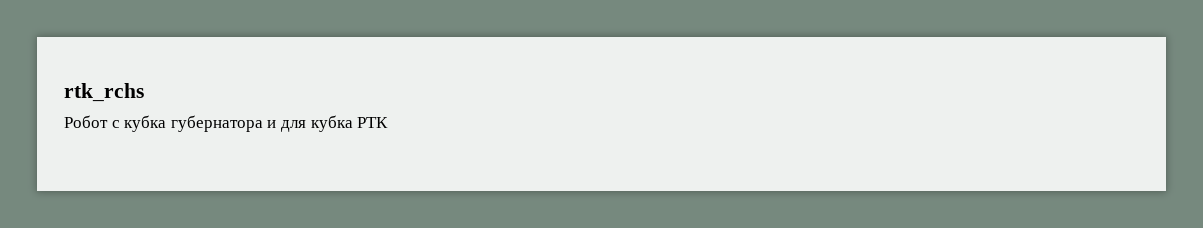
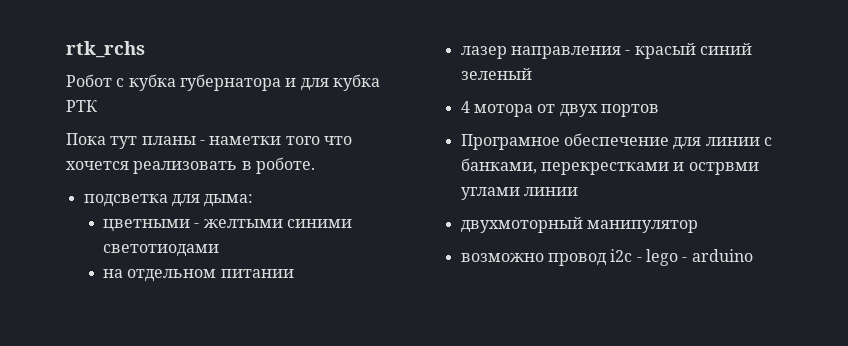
(389, 122) none -> [66,133,352,149] [66,157,315,174] [83,194,254,207] [103,219,353,232] [103,244,220,257] [103,269,294,282] [460,43,752,59] [460,68,532,80] [460,101,659,117] [460,133,772,150] [460,158,759,175] [460,187,578,200] [460,217,698,233] [460,249,753,266] // Пока тут планы - наметки того что хочется реализовать в роботе. // подсветка для дыма: // цветными - желтыми синими светотиодами // на отдельном питании // лазер направления - красый синий зеленый // 4 мотора от двух портов // Програмное обеспечение для линии с банками, перекрестками и острвми углами линии // двухмоторный манипулятор // возможно провод i2c - lego - arduino

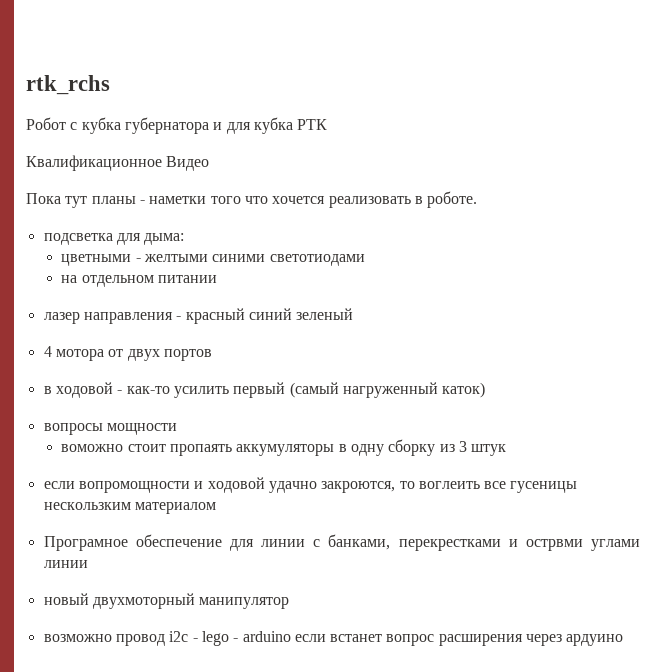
(97, 106) none -> [26,155,210,171] // Квалификационное Видео
[634,43,696,59] красый -> [185,308,245,324] красный
(659, 110) none -> [43,382,486,398] [43,423,177,435] [61,439,507,456] [43,477,578,493] [43,502,216,514] // в ходовой - как-то усилить первый (самый нагруженный каток) // вопросы мощности // воможно стоит пропаять аккумуляторы в одну сборку из 3 штук // если вопромощности и ходовой удачно закроются, то воглеить все гусеницы нескользким материалом
(578, 191) none -> [43,593,89,605] новый
(753, 255) none -> [294,634,624,646] если встанет вопрос расширения через ардуино

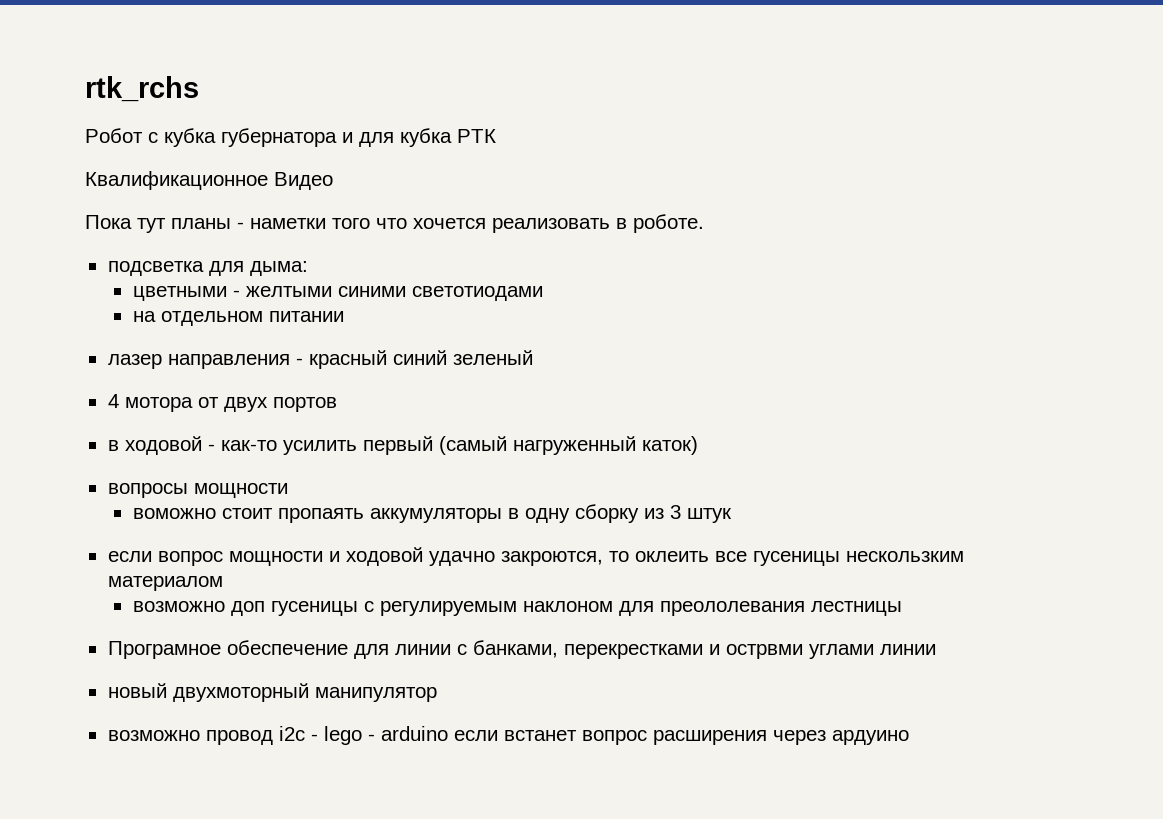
[78,481,190,493] вопромощности -> [157,551,323,566] вопрос мощности
[418,481,480,489] воглеить -> [634,551,709,562] оклеить
(216, 508) none -> [132,601,902,616] // возможно доп гусеницы с регулируемым наклоном для преололевания лестницы

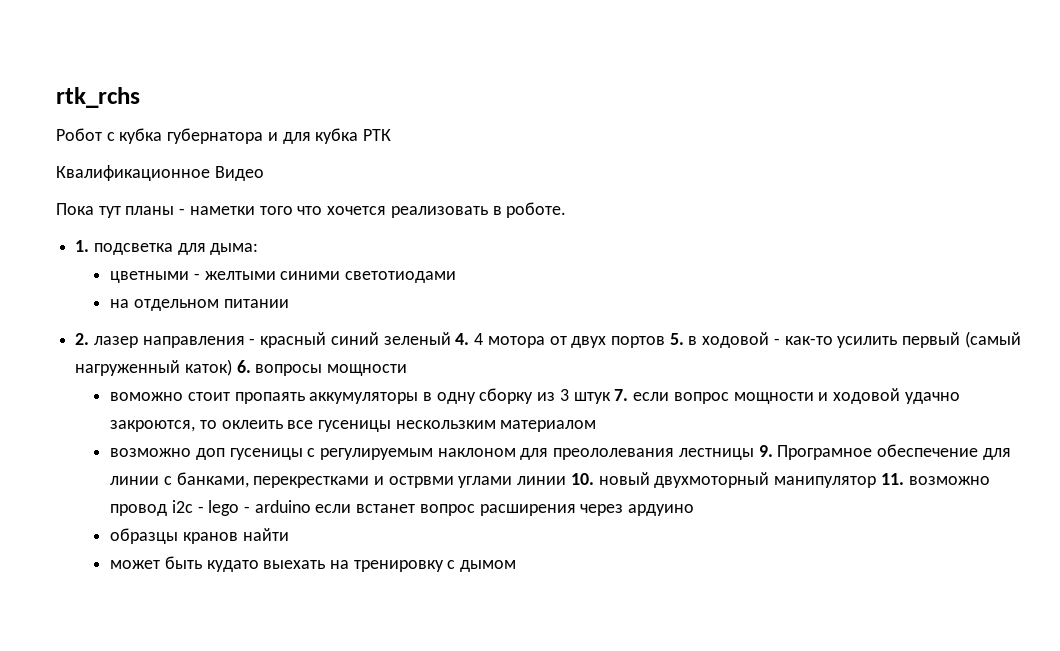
(704, 223) none -> [75,240,90,252] 1.
(344, 316) none -> [75,333,90,345] 2.
(533, 357) // -> [455,333,470,345] 4.
(337, 404) // -> [669,333,684,345] 5.
(698, 445) // -> [236,360,251,373] 6.
(732, 515) // -> [614,389,629,401] 7.
(902, 608) // -> [758,445,773,457] 9.
(936, 649) // -> [570,473,594,485] 10.
(437, 694) // -> [880,473,904,485] 11.
(909, 737) none -> [110,528,289,544] [110,556,517,572] // образцы кранов найти // может быть кудато выехать на тренировку с дымом

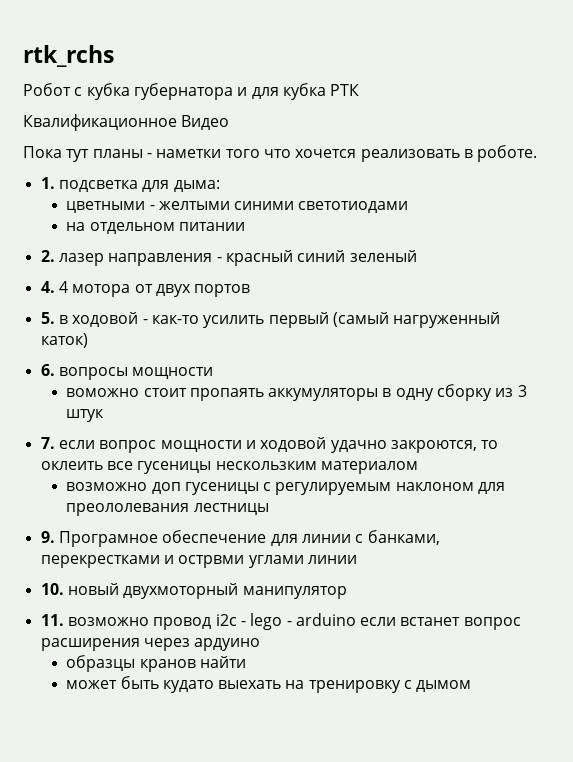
(451, 338) none -> (417, 256) //
(665, 342) none -> (251, 290) //
(232, 367) none -> (88, 340) //
(611, 398) none -> (105, 415) //
(754, 454) none -> (269, 509) //
(567, 480) none -> (357, 559) //
(877, 482) none -> (347, 592) //

